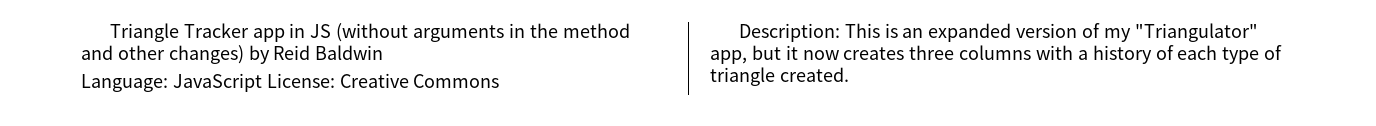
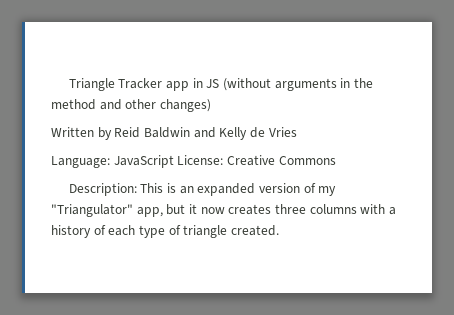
(244, 54) none -> [51,127,94,137] // Written
(384, 52) none -> [193,127,297,140] and Kelly de Vries

